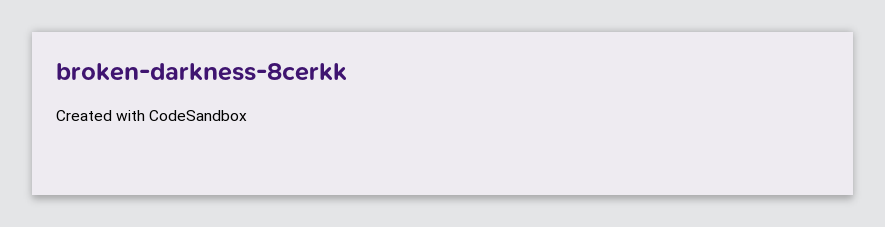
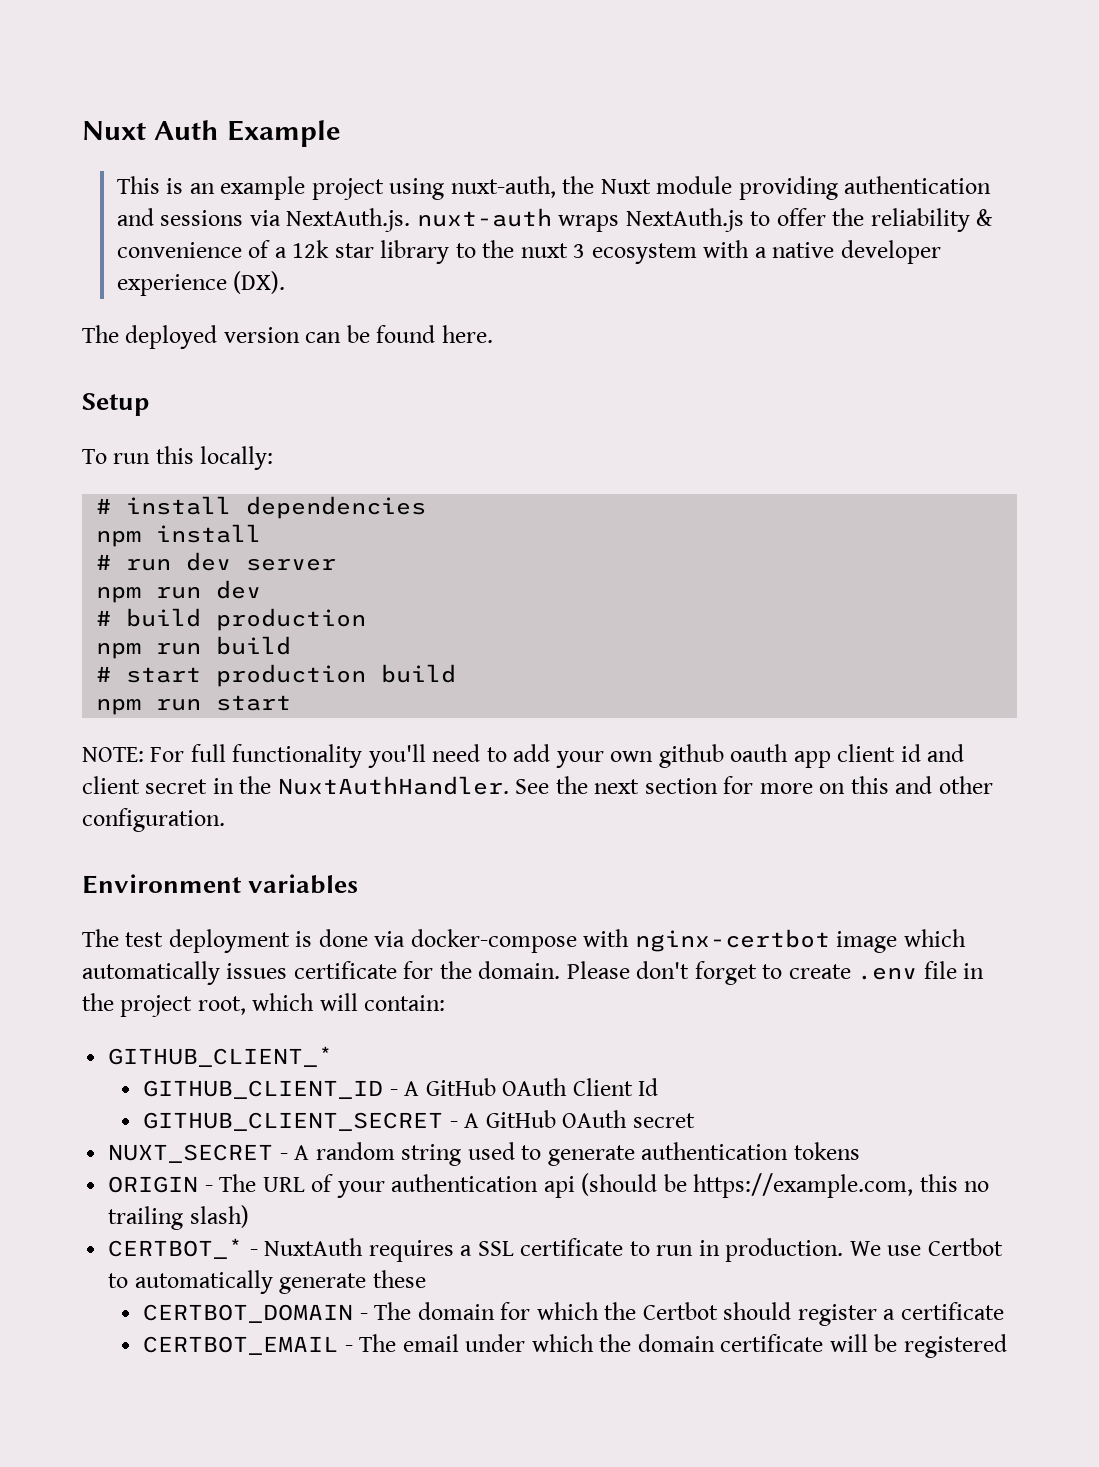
[56,63,347,81] [56,110,248,121] broken-darkness-8cerkk // Created with CodeSandbox -> [82,120,341,147] [116,176,992,200] [116,208,994,232] [116,240,941,264] [116,271,286,296] [82,325,493,349] [82,393,150,416] [82,446,274,470] [96,496,427,519] [96,524,262,547] [96,552,337,571] [96,580,262,603] [96,608,367,631] [96,636,292,659] [96,664,457,687] [96,695,292,715] [82,744,965,768] [82,776,993,795] [82,808,225,832] [82,874,359,894] [82,929,966,953] [82,961,985,985] [82,993,446,1017] [108,1046,334,1067] [143,1078,659,1099] [143,1110,695,1131] [108,1142,860,1166] [108,1173,990,1198] [108,1205,249,1230] [108,1238,1003,1262] [108,1270,426,1294] [143,1302,1004,1326] [143,1334,1007,1358] Nuxt Auth Example // This is an example project using nuxt-auth, the Nuxt module providing authentication and sessions via NextAuth.js. nuxt-auth wraps NextAuth.js to offer the reliability & convenience of a 12k star library to the nuxt 3 ecosystem with a native developer experience (DX). // The deployed version can be found here. // Setup // To run this locally: // # install dependencies // npm install // # run dev server // npm run dev // # build production // npm run build // # start production build // npm run start // NOTE: For full functionality you'll need to add your own github oauth app client id and client secret in the NuxtAuthHandler. See the next section for more on this and other configuration. // Environment variables // The test deployment is done via docker-compose with nginx-certbot image which automatically issues certificate for the domain. Please don't forget to create .env file in the project root, which will contain: // GITHUB_CLIENT_* // GITHUB_CLIENT_ID - A GitHub OAuth Client Id // GITHUB_CLIENT_SECRET - A GitHub OAuth secret // NUXT_SECRET - A random string used to generate authentication tokens // ORIGIN - The URL of your authentication api (should be https://example.com, this no trailing slash) // CERTBOT_* - NuxtAuth requires a SSL certificate to run in production. We use Certbot to automatically generate these // CERTBOT_DOMAIN - The domain for which the Certbot should register a certificate // CERTBOT_EMAIL - The email under which the domain certificate will be registered

